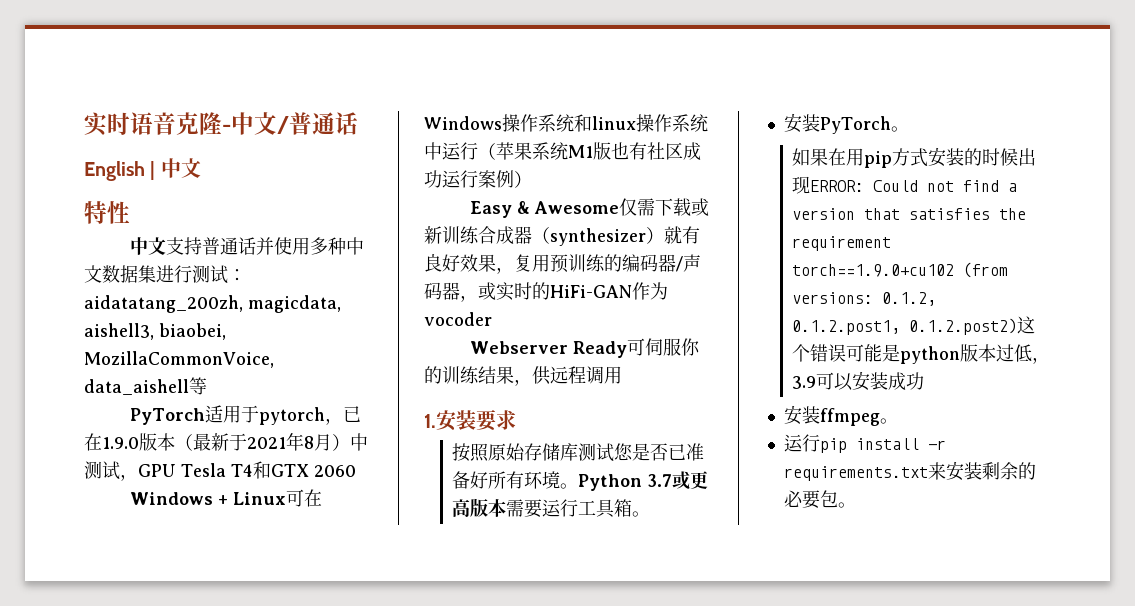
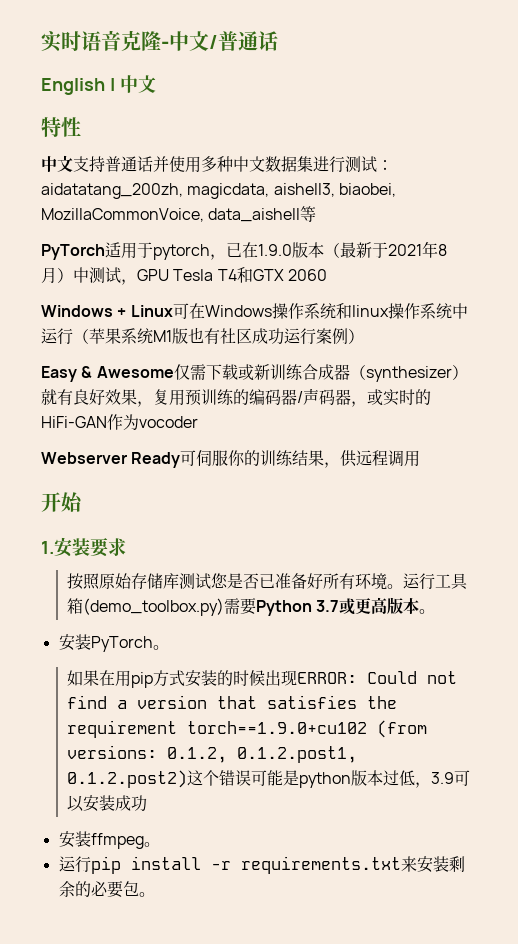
(622, 375) none -> [41,492,83,512] // 开始
(579, 486) none -> [403,573,469,590] [67,598,257,616] 运行工具箱(demo_toolbox.py)需要
[506,499,633,518] 需要运行工具箱 -> (420, 606) none

